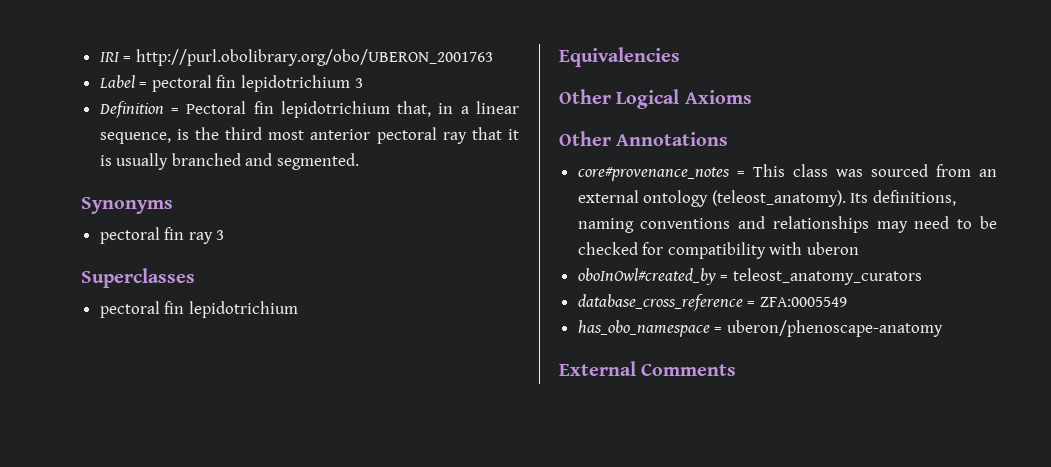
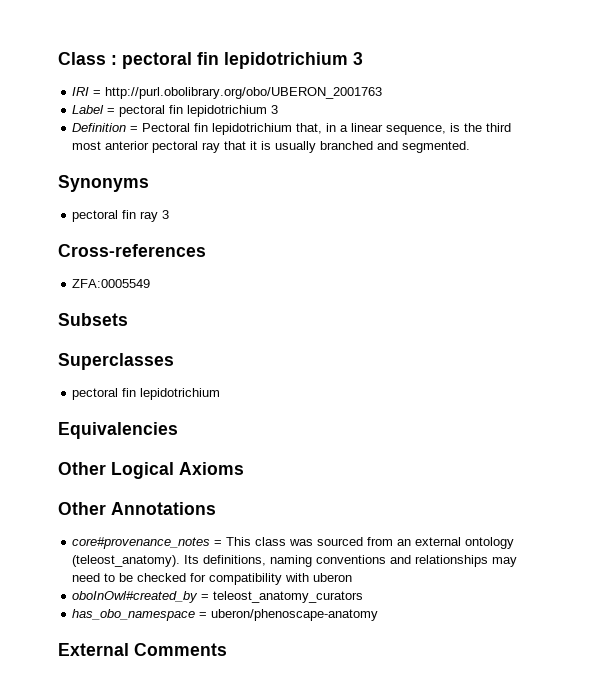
(99, 57) none -> [58,52,363,69] Class : pectoral fin lepidotrichium 3 //
(225, 235) none -> [58,244,206,257] [72,279,151,288] [58,313,128,326] // Cross-references // ZFA:0005549 // Subsets
[577,294,847,311] // database_cross_reference = ZFA:0005549 -> (364, 597) none

